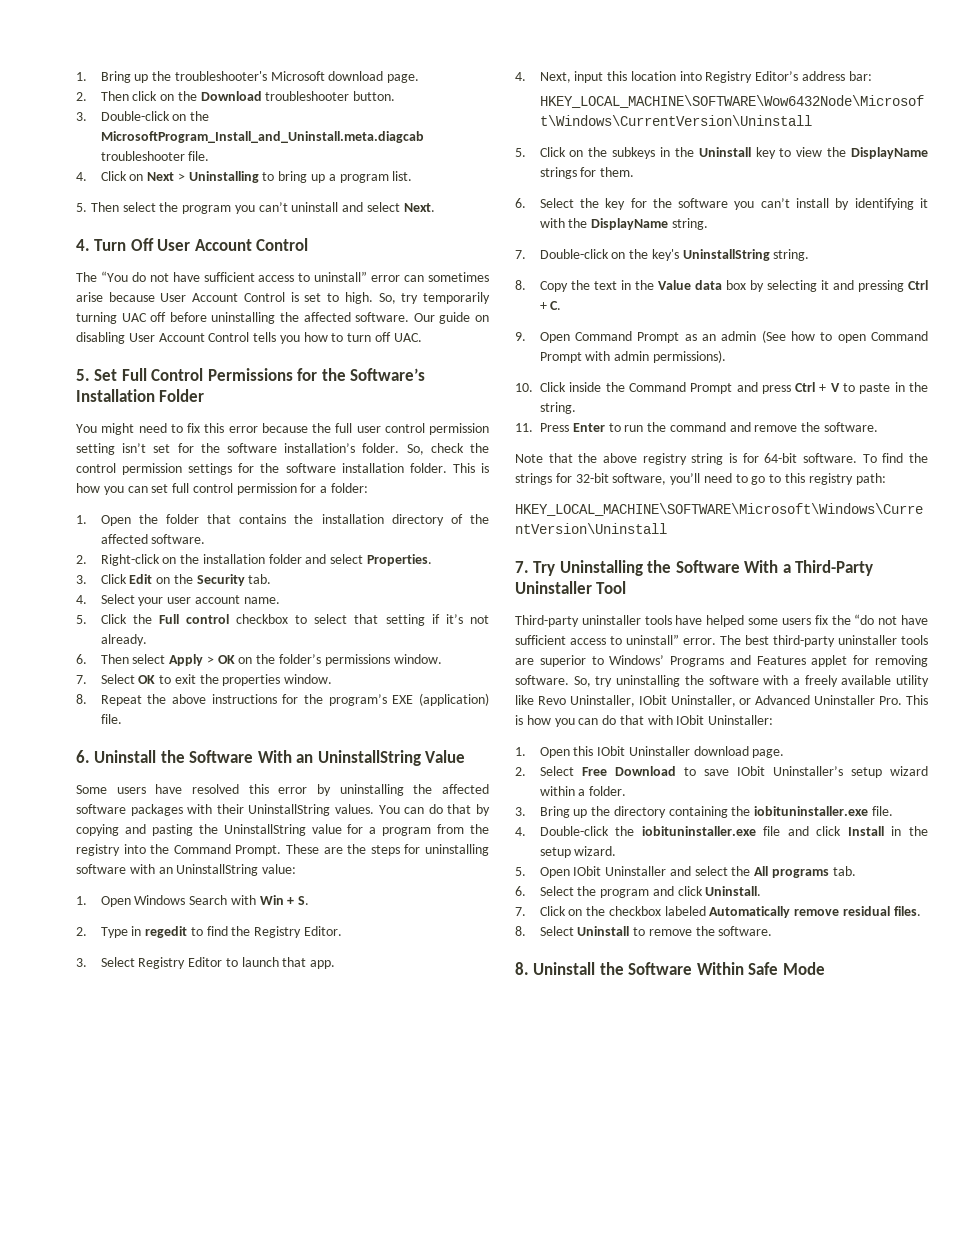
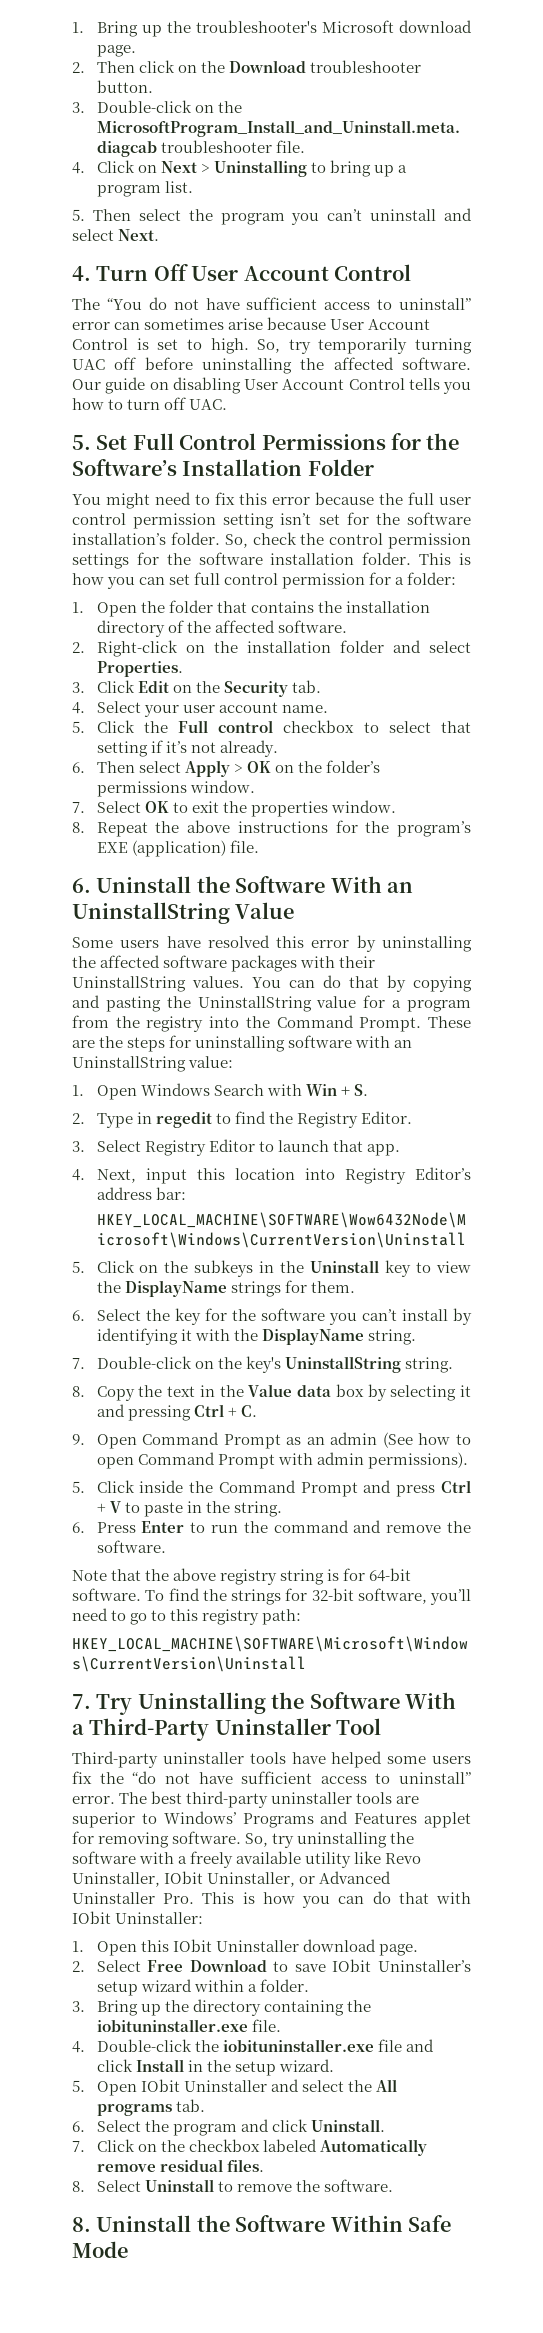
[515,383,533,392] 10. -> [72,1481,85,1493] 5.
[515,423,533,432] 11. -> [72,1522,85,1533] 6.

